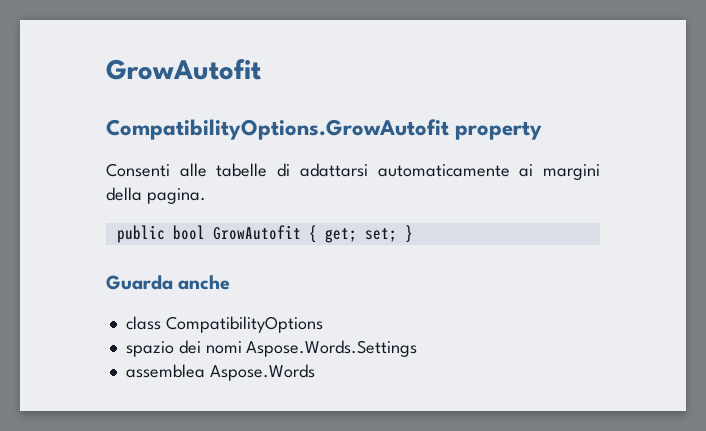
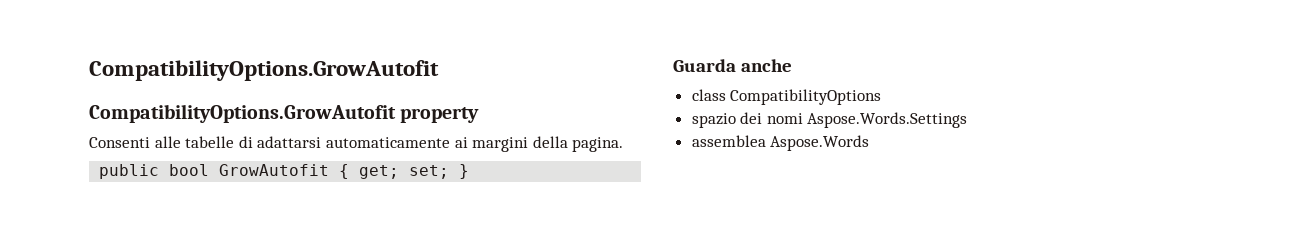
[106,59,261,80] GrowAutofit -> [89,60,439,81] CompatibilityOptions.GrowAutofit

